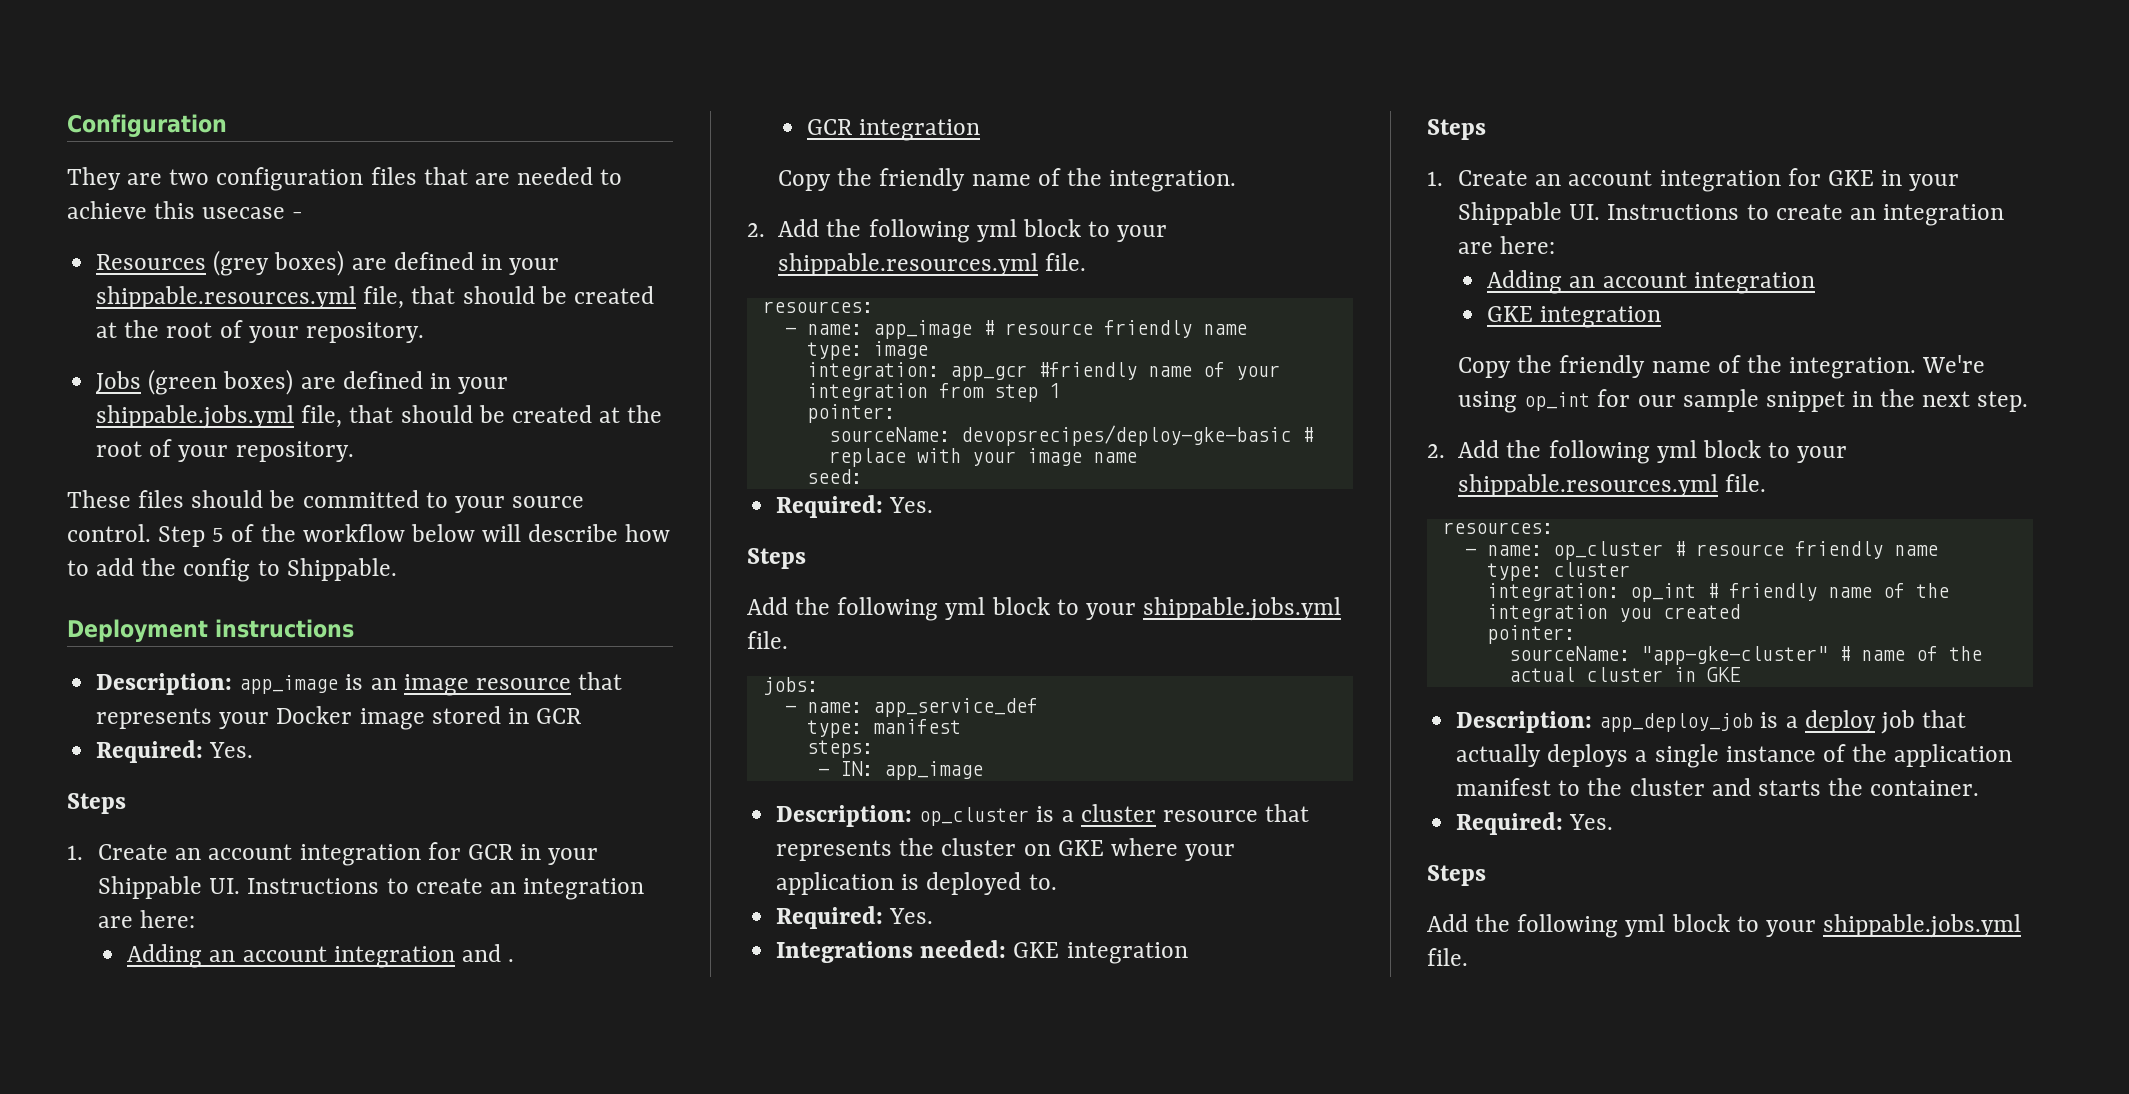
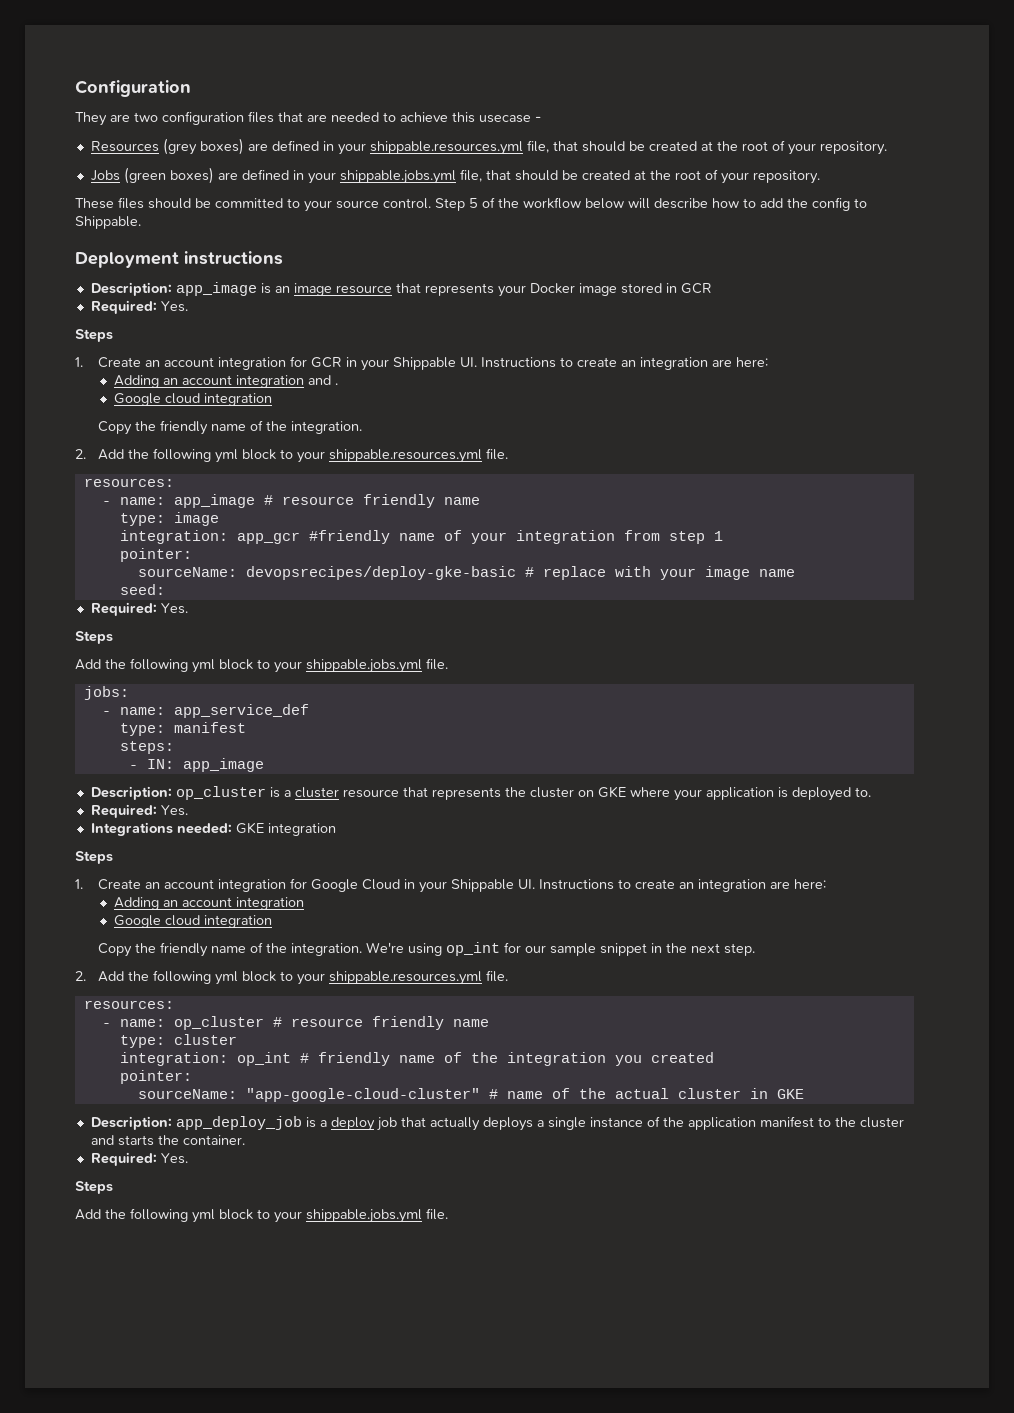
[807,119,853,135] GCR -> [113,393,200,406] Google cloud
[1827,170,1874,186] GKE -> [310,879,400,892] Google Cloud
[1487,306,1534,322] GKE -> [113,915,200,928] Google cloud
[1640,646,1828,665] "app-gke-cluster" -> [245,1088,480,1102] "app-google-cloud-cluster"

